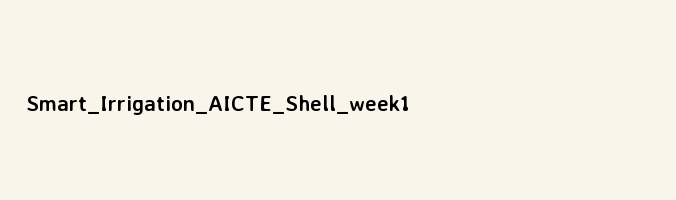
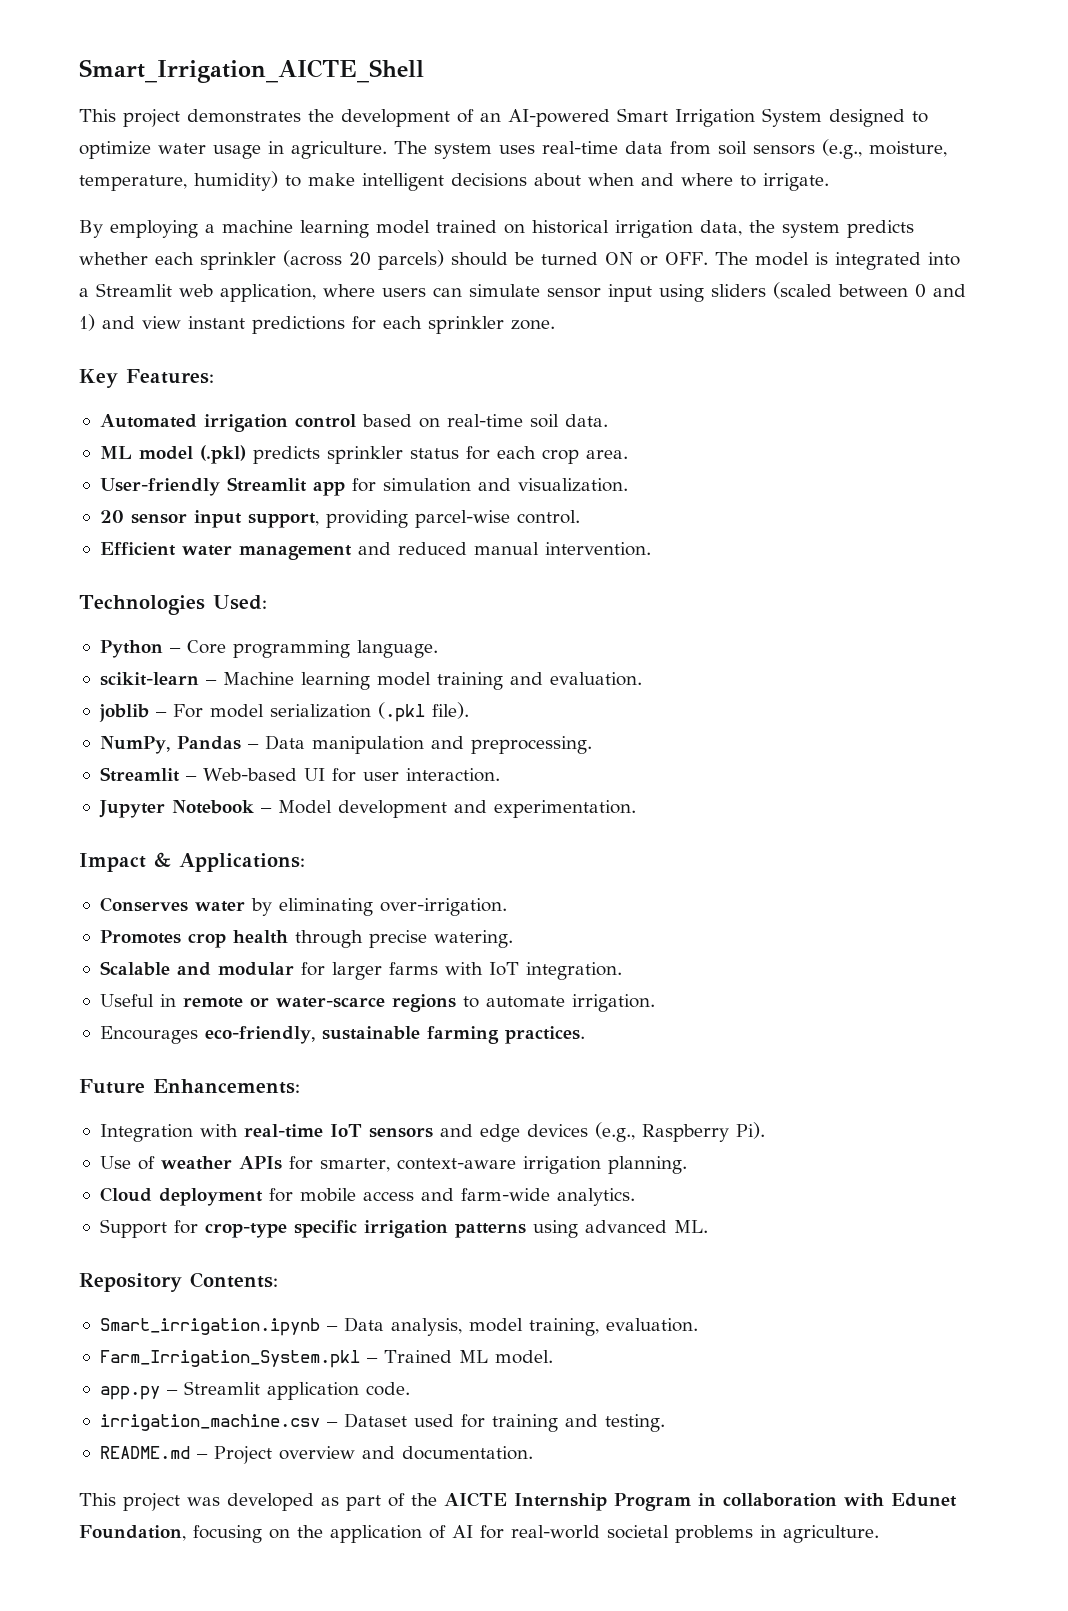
[26,95,410,115] Smart_Irrigation_AICTE_Shell_week1 -> [79,59,424,83] [79,108,928,127] [79,139,947,159] [79,171,829,191] [79,220,914,238] [79,250,960,270] [79,282,966,302] [79,314,555,334] [79,369,214,388] [99,414,608,432] [99,445,628,464] [99,477,628,496] [99,510,580,528] [99,542,651,560] [79,595,267,615] [99,640,438,658] [99,672,642,690] [98,702,469,722] [99,735,592,754] [99,767,500,782] [98,800,636,818] [79,852,305,872] [99,897,507,916] [99,930,513,948] [99,961,622,980] [99,994,655,1012] [99,1026,585,1044] [79,1079,300,1094] [99,1122,765,1142] [99,1156,687,1174] [99,1187,635,1206] [99,1219,708,1238] [79,1272,278,1292] [99,1317,698,1336] [99,1350,553,1368] [99,1381,410,1400] [99,1413,665,1432] [99,1446,533,1464] [79,1492,957,1511] [79,1525,879,1543] Smart_Irrigation_AICTE_Shell // This project demonstrates the development of an AI-powered Smart Irrigation System designed to optimize water usage in agriculture. The system uses real-time data from soil sensors (e.g., moisture, temperature, humidity) to make intelligent decisions about when and where to irrigate. // By employing a machine learning model trained on historical irrigation data, the system predicts whether each sprinkler (across 20 parcels) should be turned ON or OFF. The model is integrated into a Streamlit web application, where users can simulate sensor input using sliders (scaled between 0 and 1) and view instant predictions for each sprinkler zone. // Key Features: // Automated irrigation control based on real-time soil data. // ML model (.pkl) predicts sprinkler status for each crop area. // User-friendly Streamlit app for simulation and visualization. // 20 sensor input support, providing parcel-wise control. // Efficient water management and reduced manual intervention. // Technologies Used: // Python – Core programming language. // scikit-learn – Machine learning model training and evaluation. // joblib – For model serialization (.pkl file). // NumPy, Pandas – Data manipulation and preprocessing. // Streamlit – Web-based UI for user interaction. // Jupyter Notebook – Model development and experimentation. // Impact & Applications: // Conserves water by eliminating over-irrigation. // Promotes crop health through precise watering. // Scalable and modular for larger farms with IoT integration. // Useful in remote or water-scarce regions to automate irrigation. // Encourages eco-friendly, sustainable farming practices. // Future Enhancements: // Integration with real-time IoT sensors and edge devices (e.g., Raspberry Pi). // Use of weather APIs for smarter, context-aware irrigation planning. // Cloud deployment for mobile access and farm-wide analytics. // Support for crop-type specific irrigation patterns using advanced ML. // Repository Contents: // Smart_irrigation.ipynb – Data analysis, model training, evaluation. // Farm_Irrigation_System.pkl – Trained ML model. // app.py – Streamlit application code. // irrigation_machine.csv – Dataset used for training and testing. // README.md – Project overview and documentation. // This project was developed as part of the AICTE Internship Program in collaboration with Edunet Foundation, focusing on the application of AI for real-world societal problems in agriculture.

